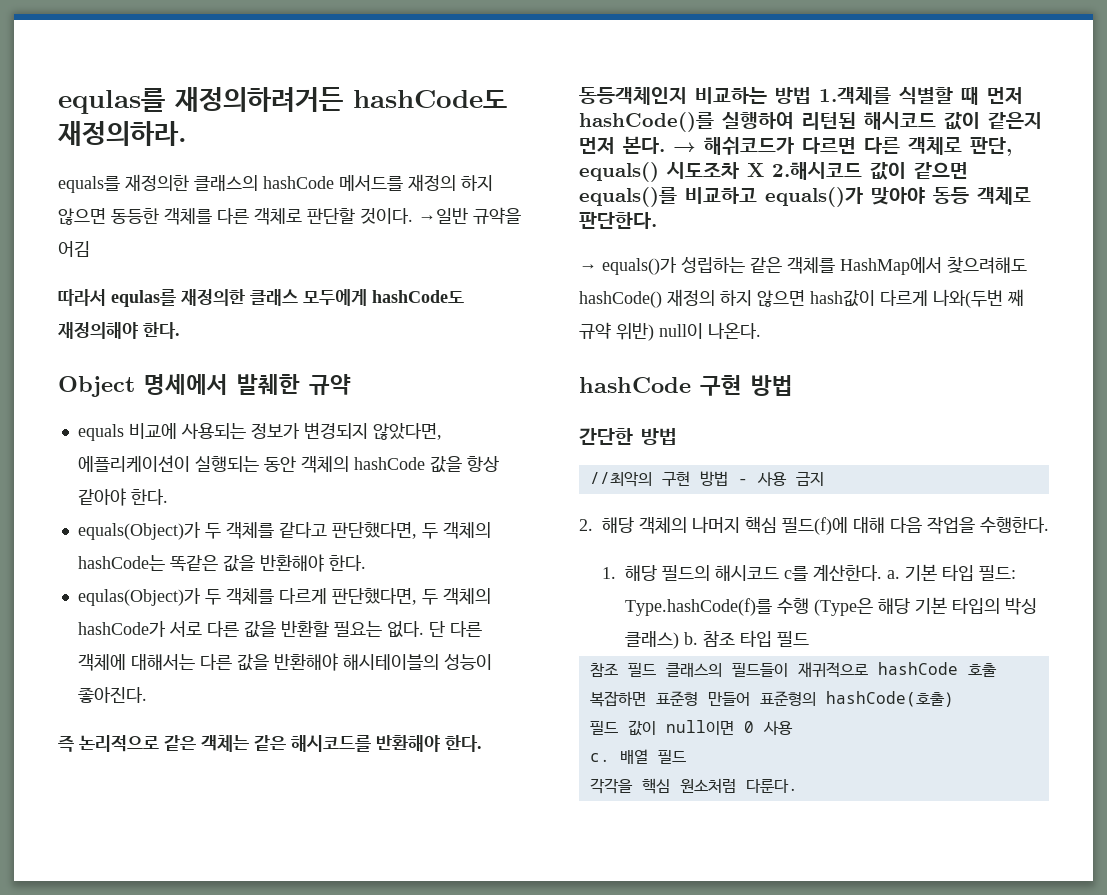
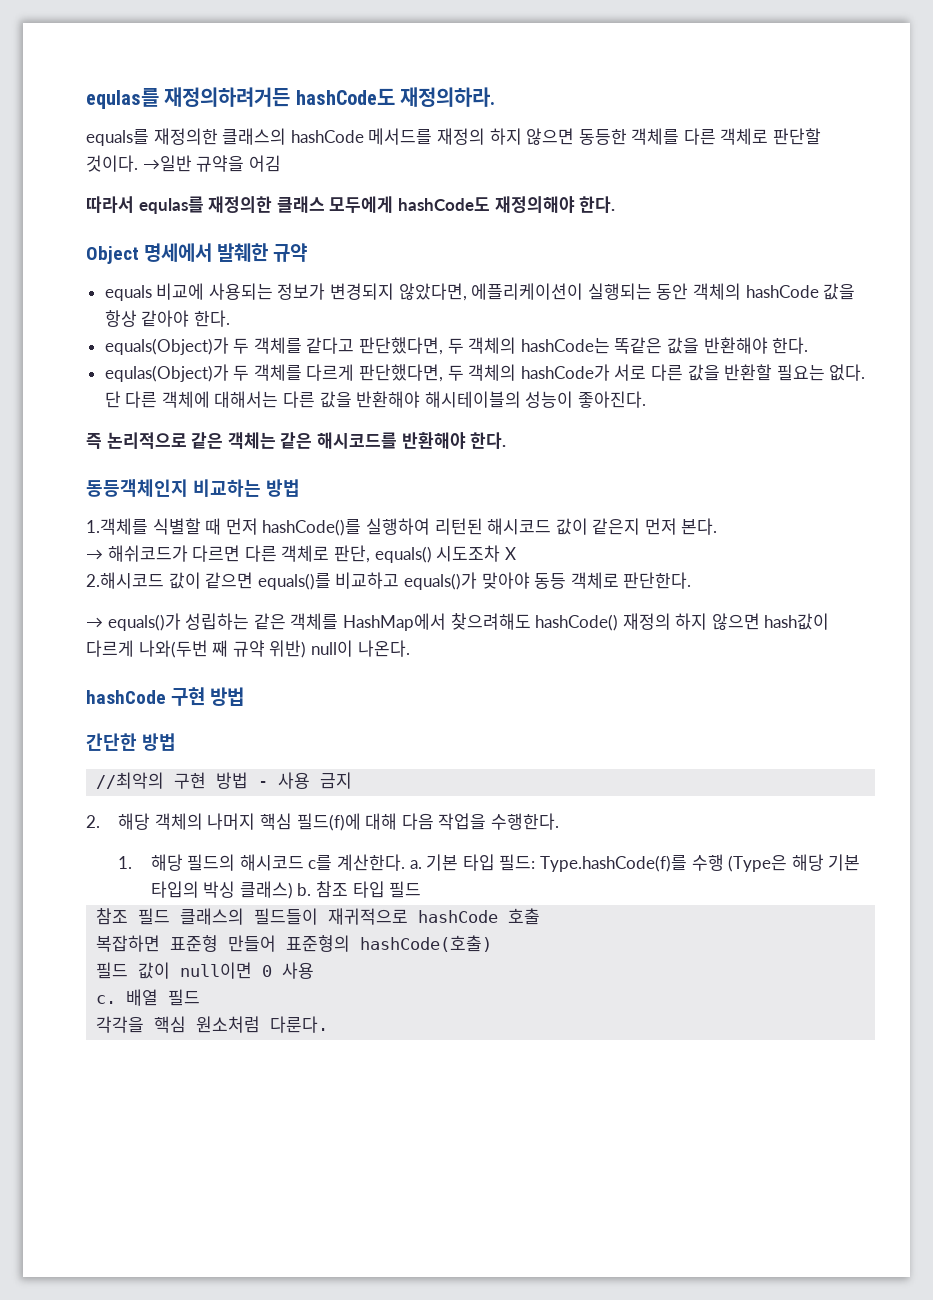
(811, 95) none -> (300, 488) //
(665, 145) none -> (718, 526) //
(764, 170) none -> (516, 553) //

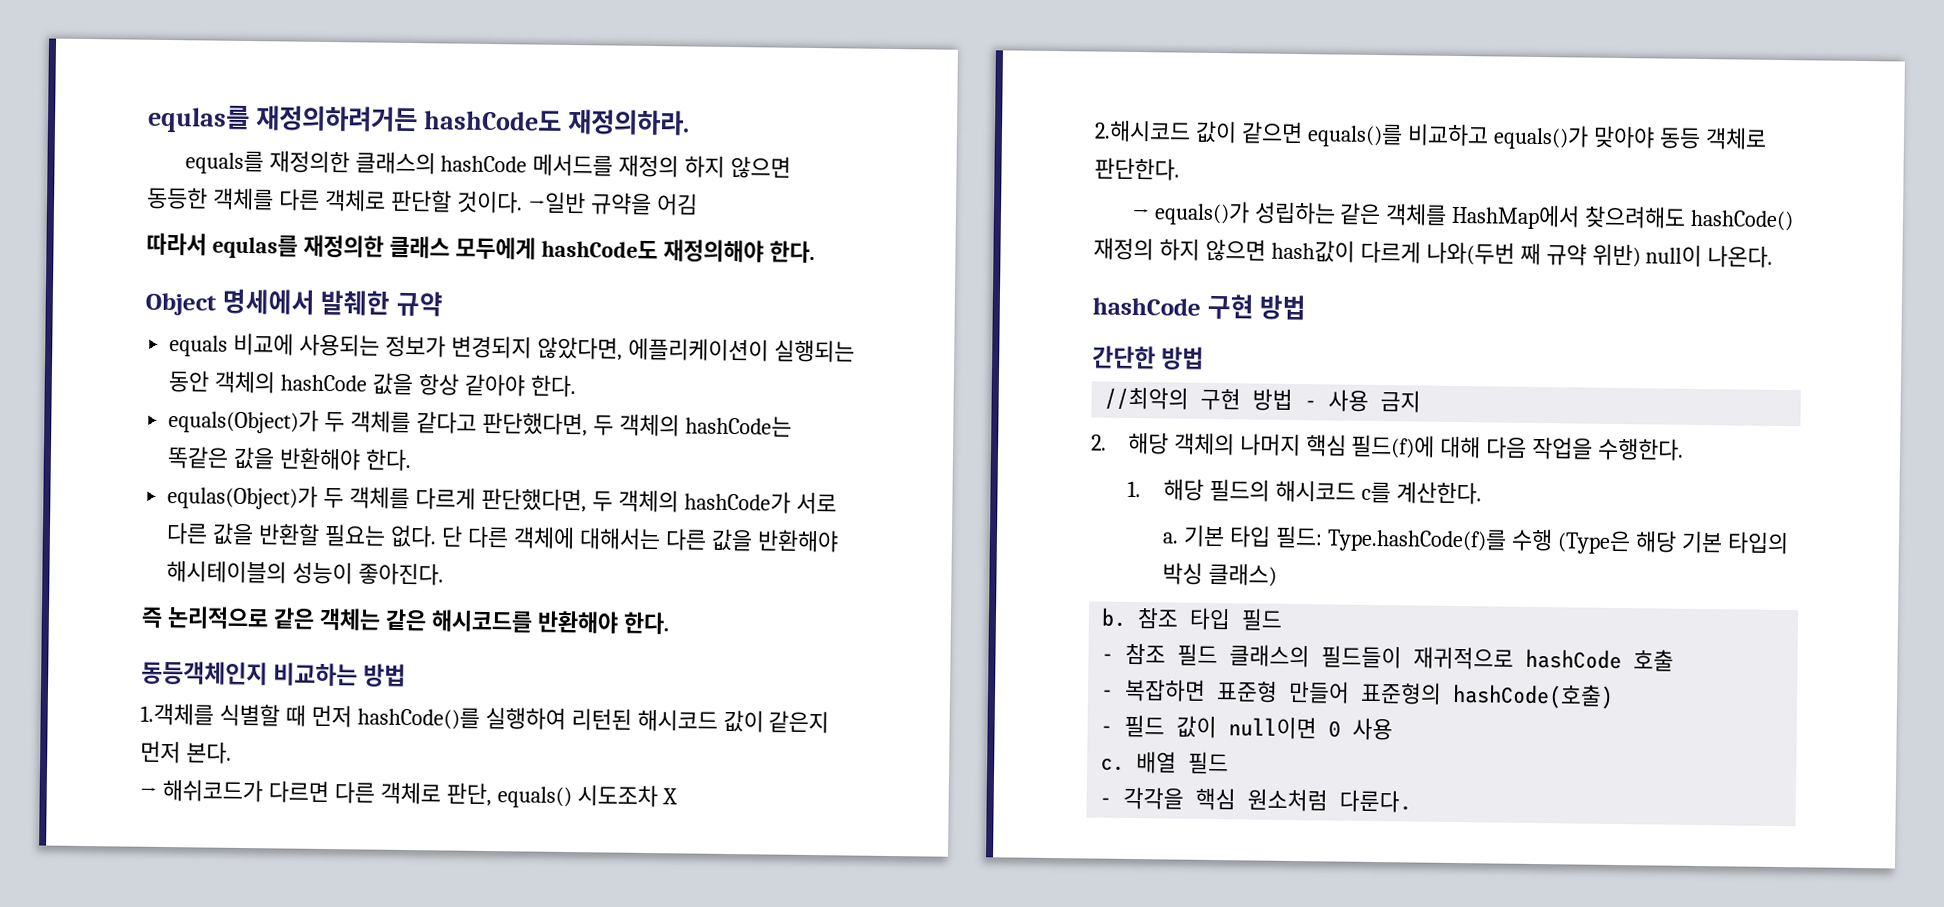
(405, 862) none -> (1483, 493) //
(293, 890) none -> (1278, 574) //
(422, 889) none -> [1101,653,1115,662] -
(541, 916) none -> [1100,689,1115,698] -
(493, 943) none -> [1100,725,1114,734] -
(201, 997) none -> [1099,797,1113,806] -

